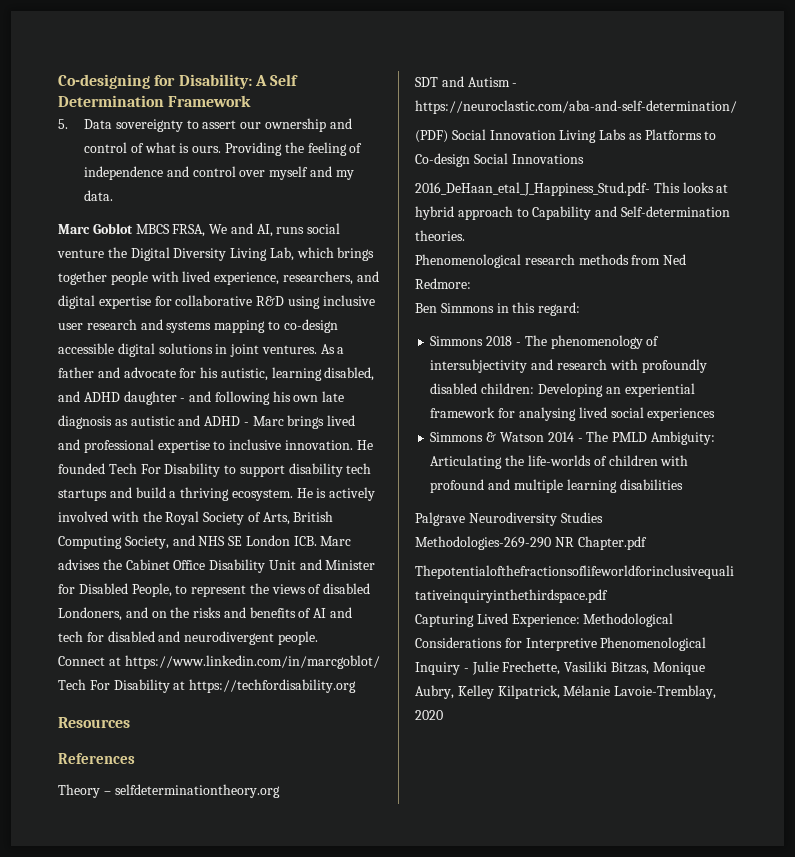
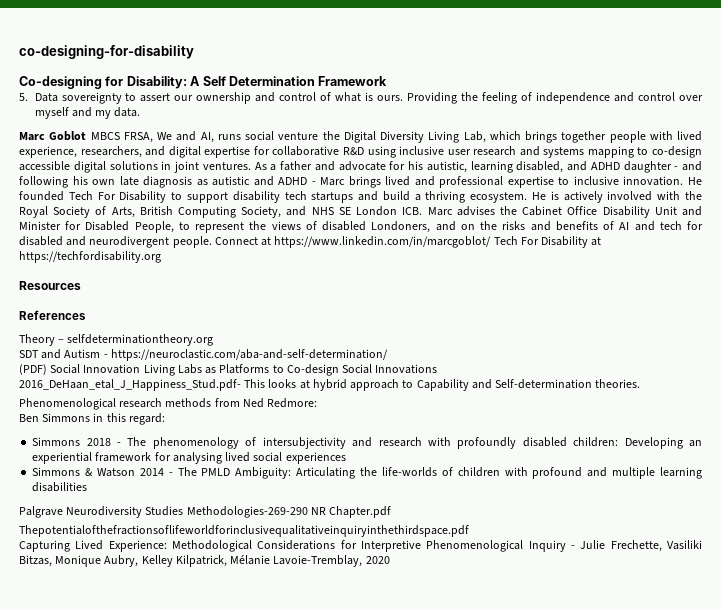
(58, 81) none -> [19,45,194,59] co-designing-for-disability //
(318, 638) // -> (212, 242) none

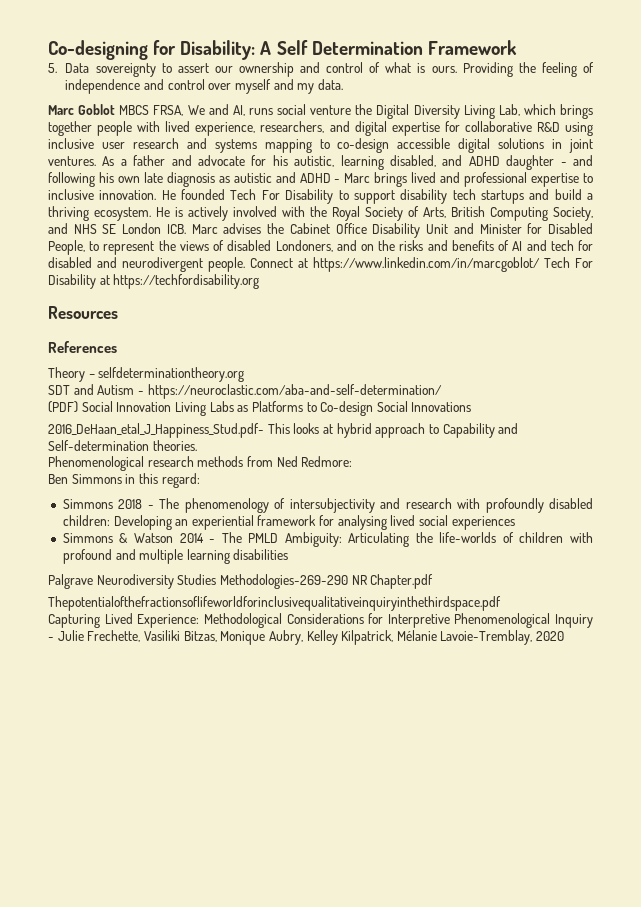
[19,45,194,59] co-designing-for-disability // -> (48, 50) none

